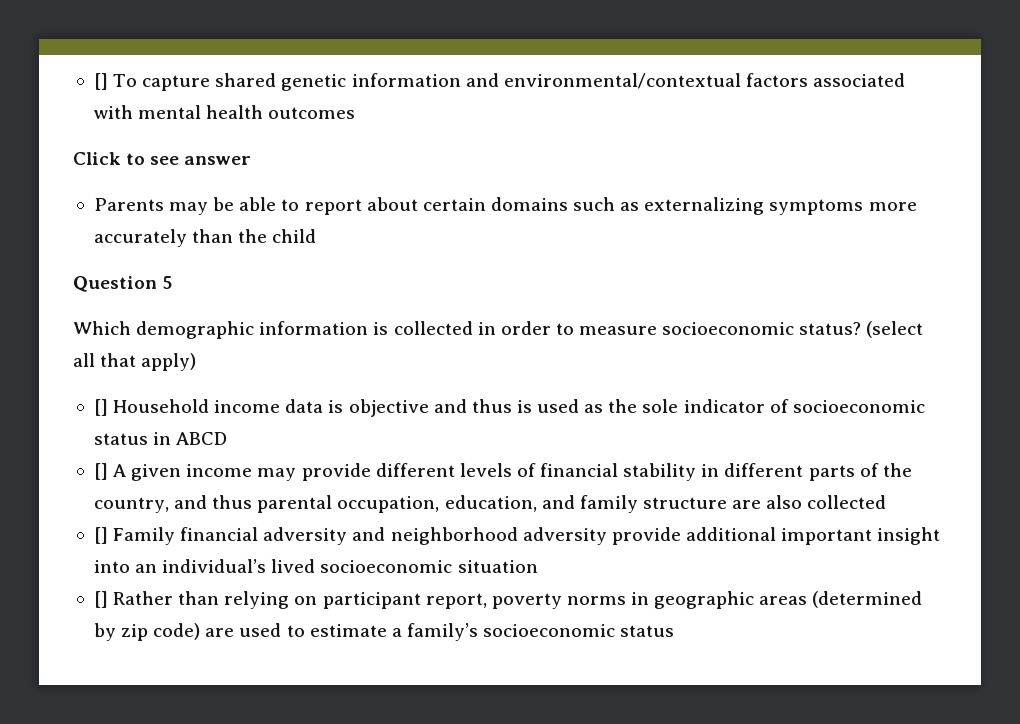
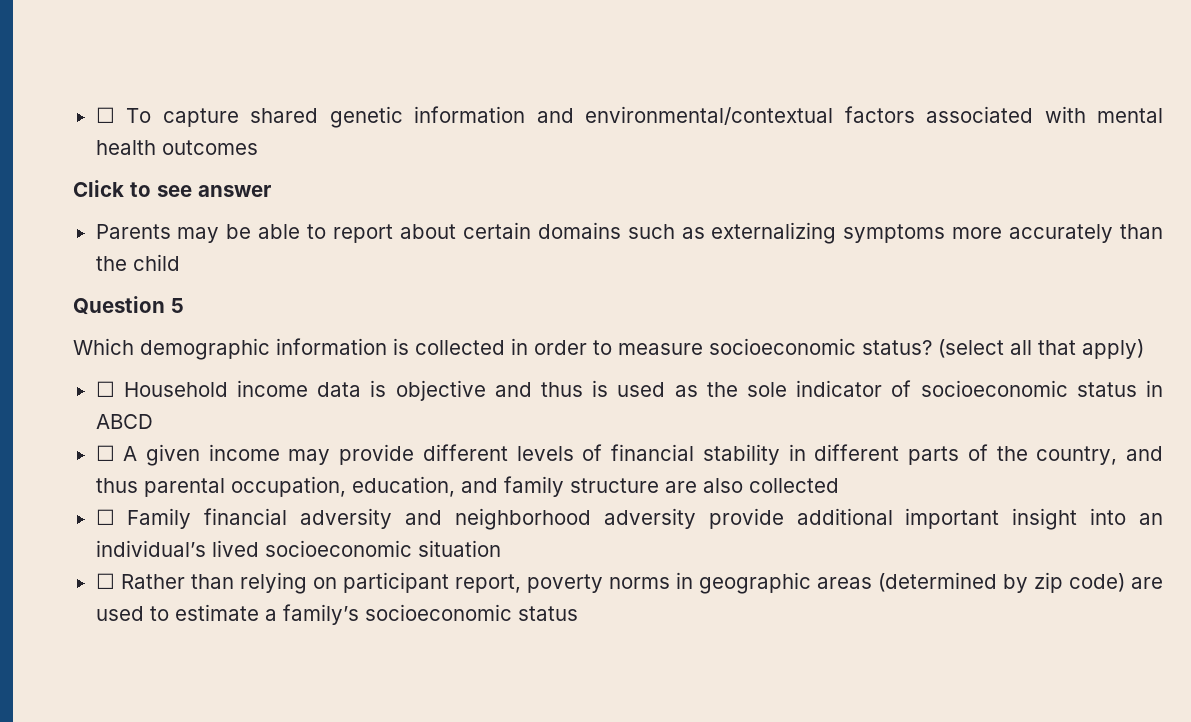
[93,73,108,90] [] -> [95,107,115,123] ☐
[93,399,108,416] [] -> [95,381,115,397] ☐
[93,463,108,480] [] -> [95,445,115,461] ☐
[93,527,108,544] [] -> [95,509,115,525] ☐
[93,591,108,608] [] -> [95,573,115,589] ☐

